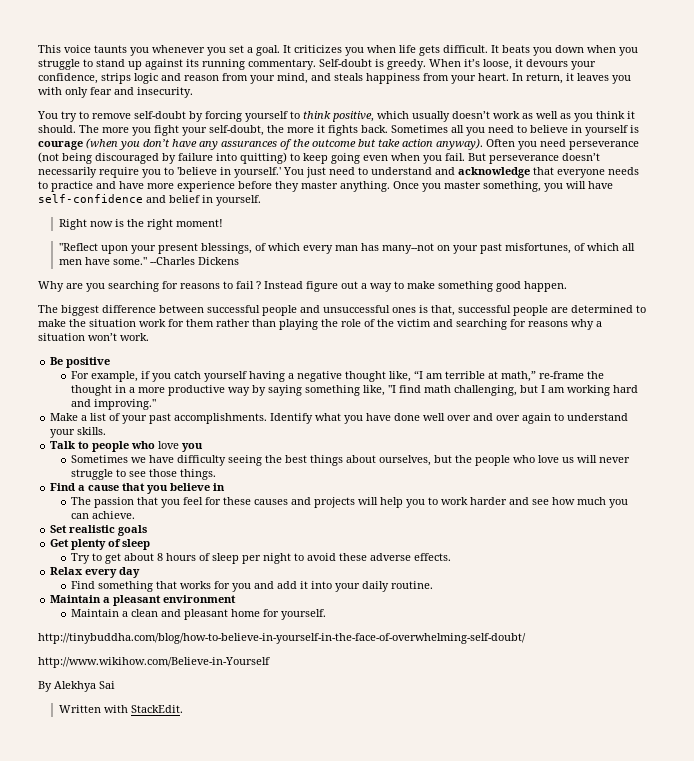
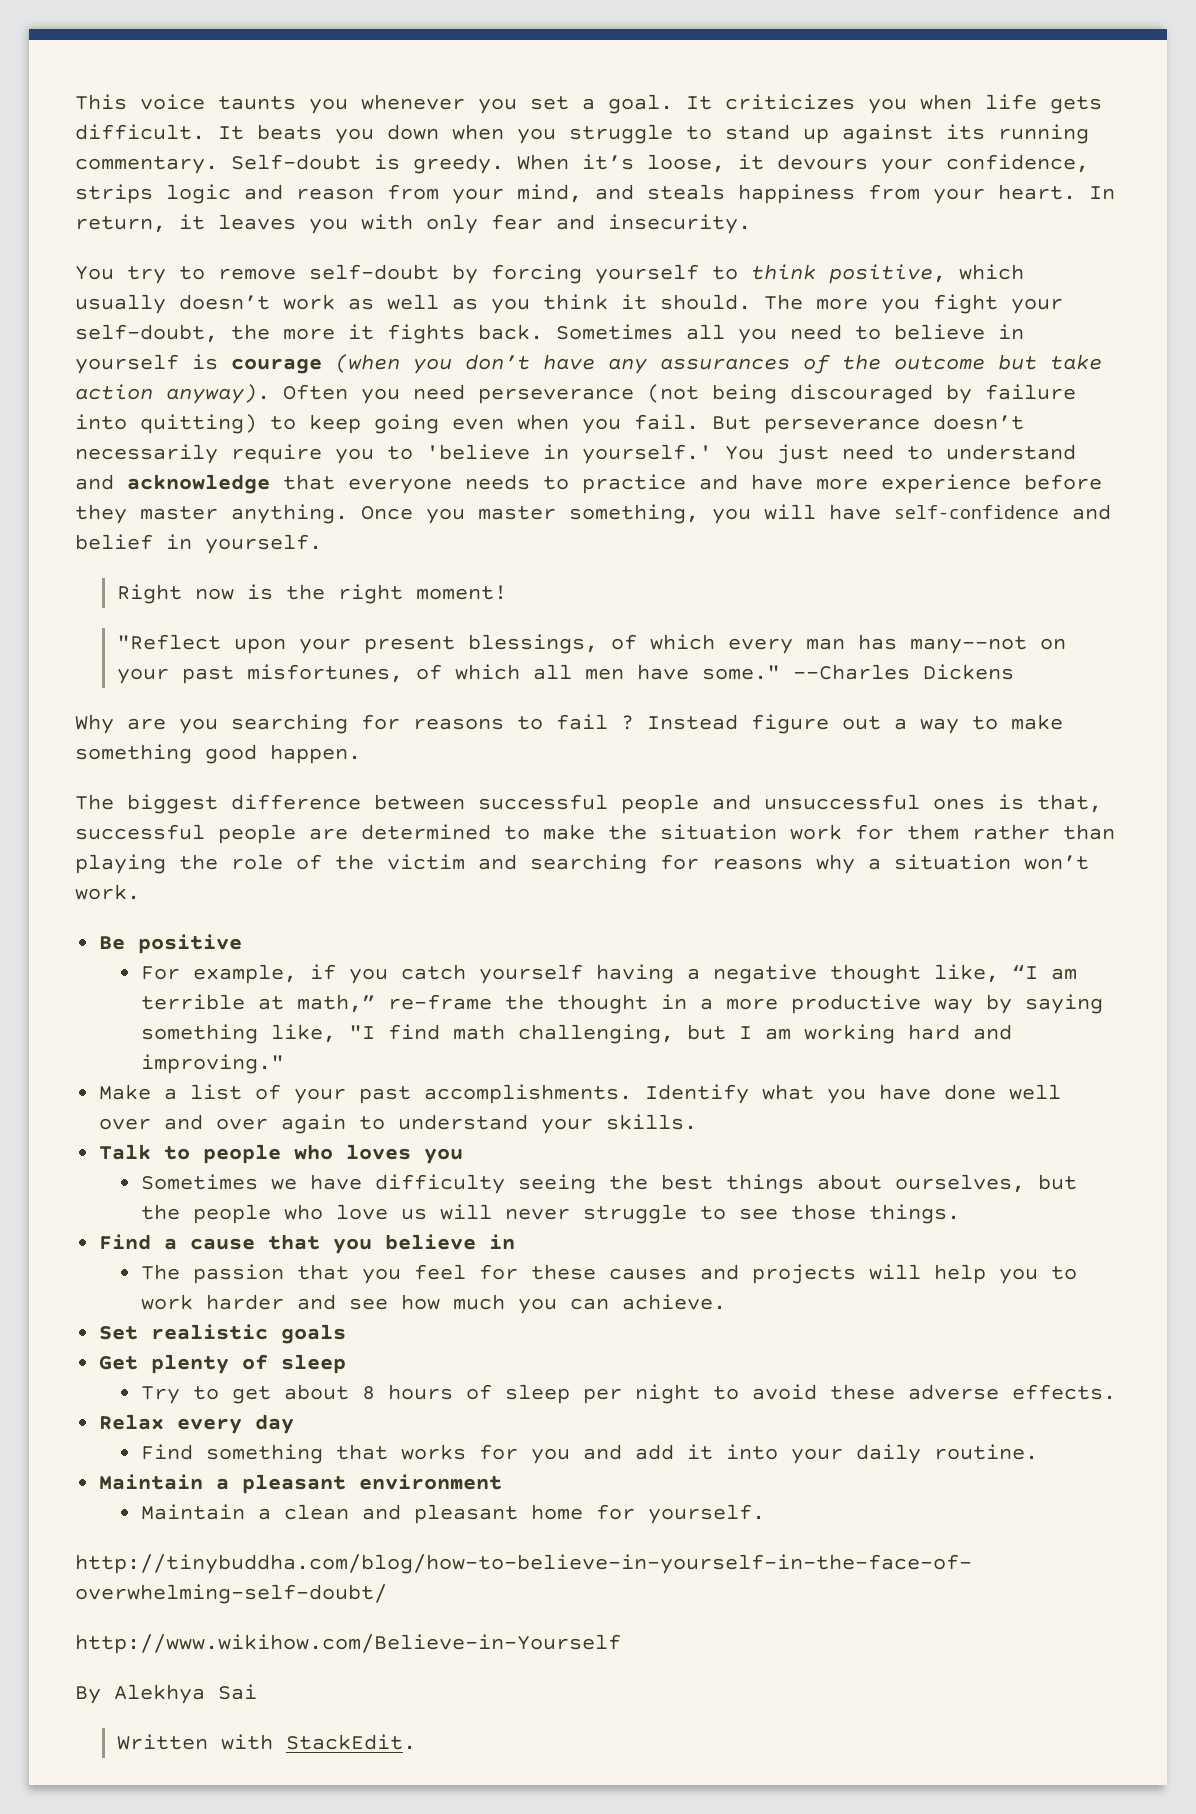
[158,441,180,449] love -> [346,1144,412,1160] loves

